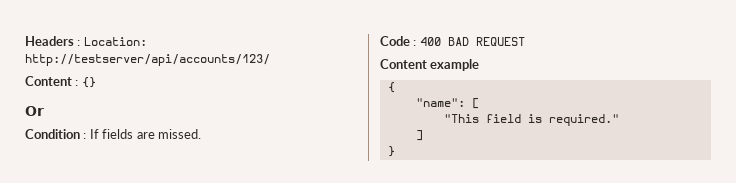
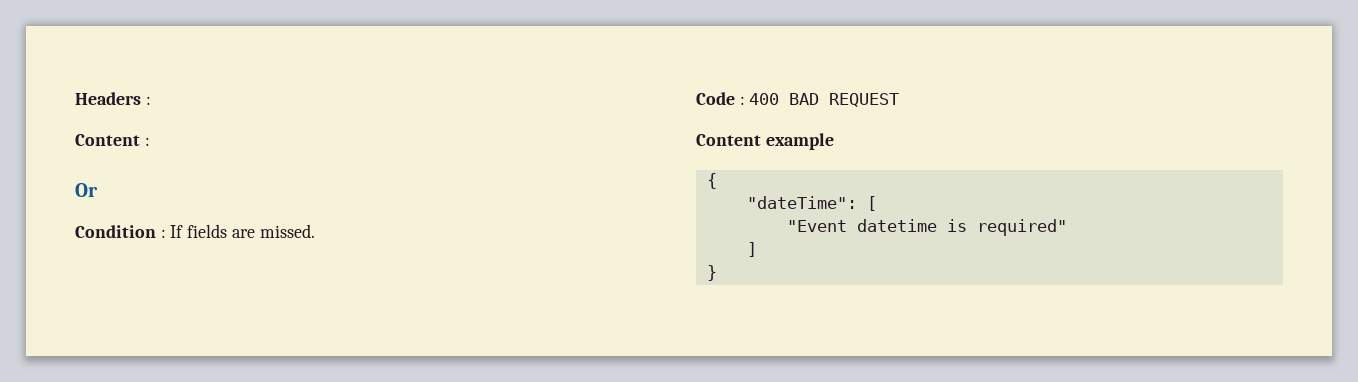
[83,37,147,46] [25,54,270,66] Location: http://testserver/api/accounts/123/ -> (151, 100) none
[81,77,96,88] {} -> (150, 141) none
[415,98,465,107] "name": -> [746,196,857,209] "dateTime":
[443,114,619,126] "This field is required." -> [786,219,1067,236] "Event datetime is required"

